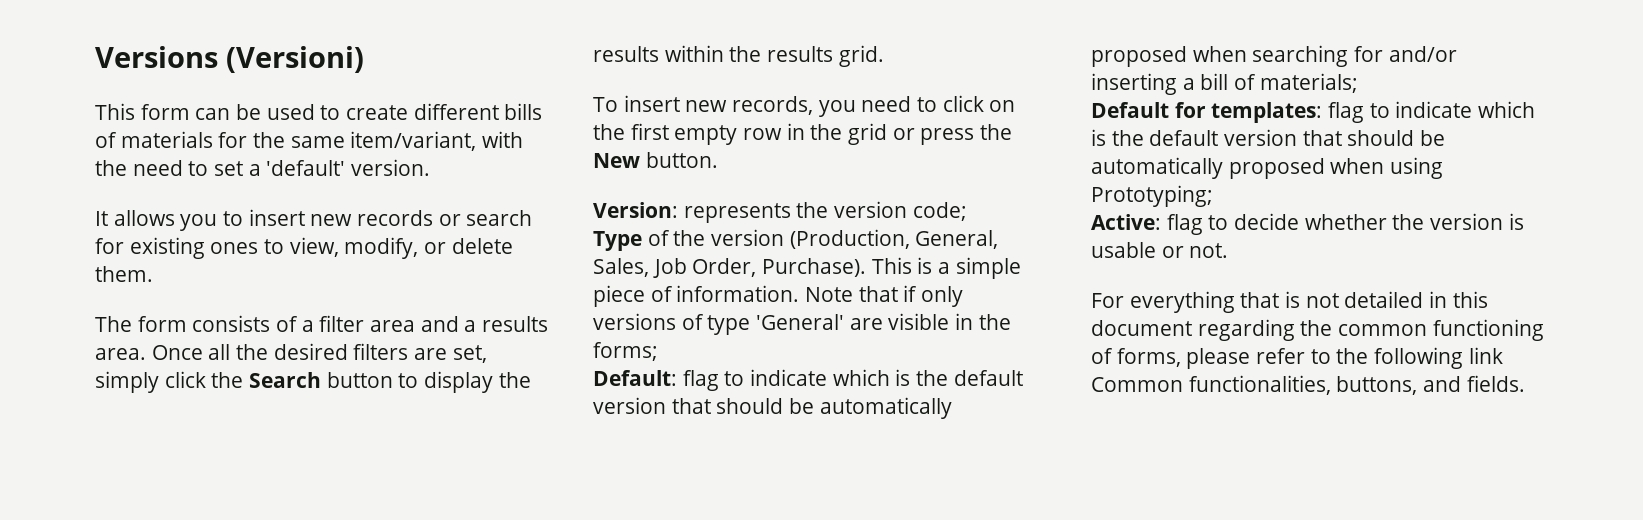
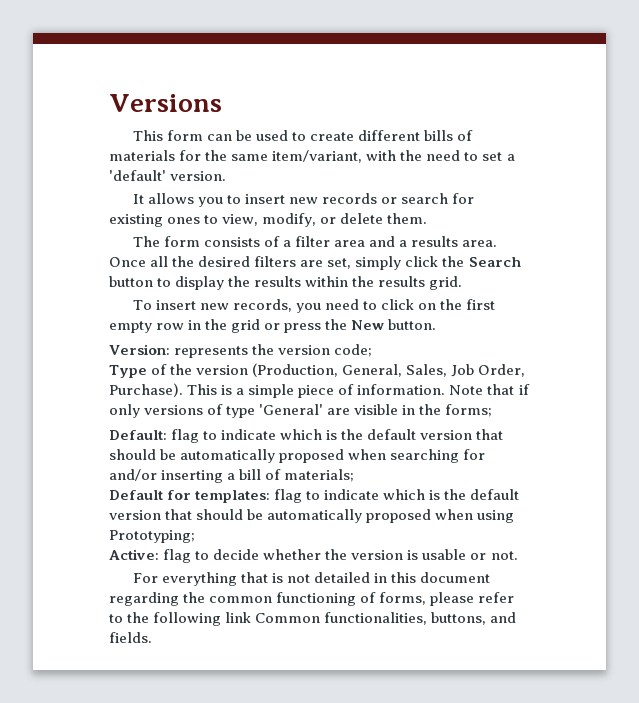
[225,46,364,73] (Versioni) -> (222, 103) none

